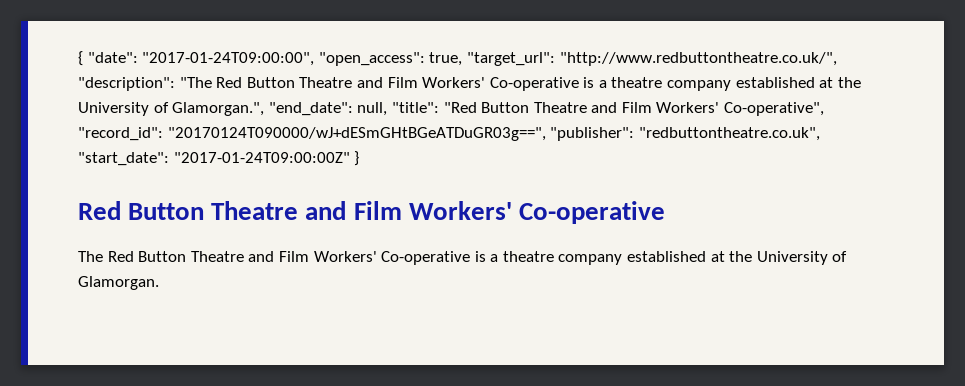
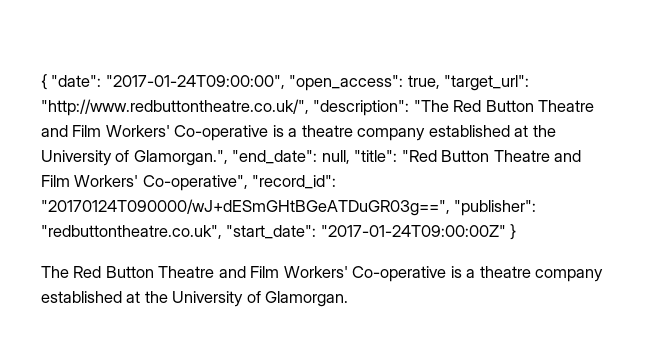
[78,201,665,224] // Red Button Theatre and Film Workers' Co-operative -> (517, 232) none

